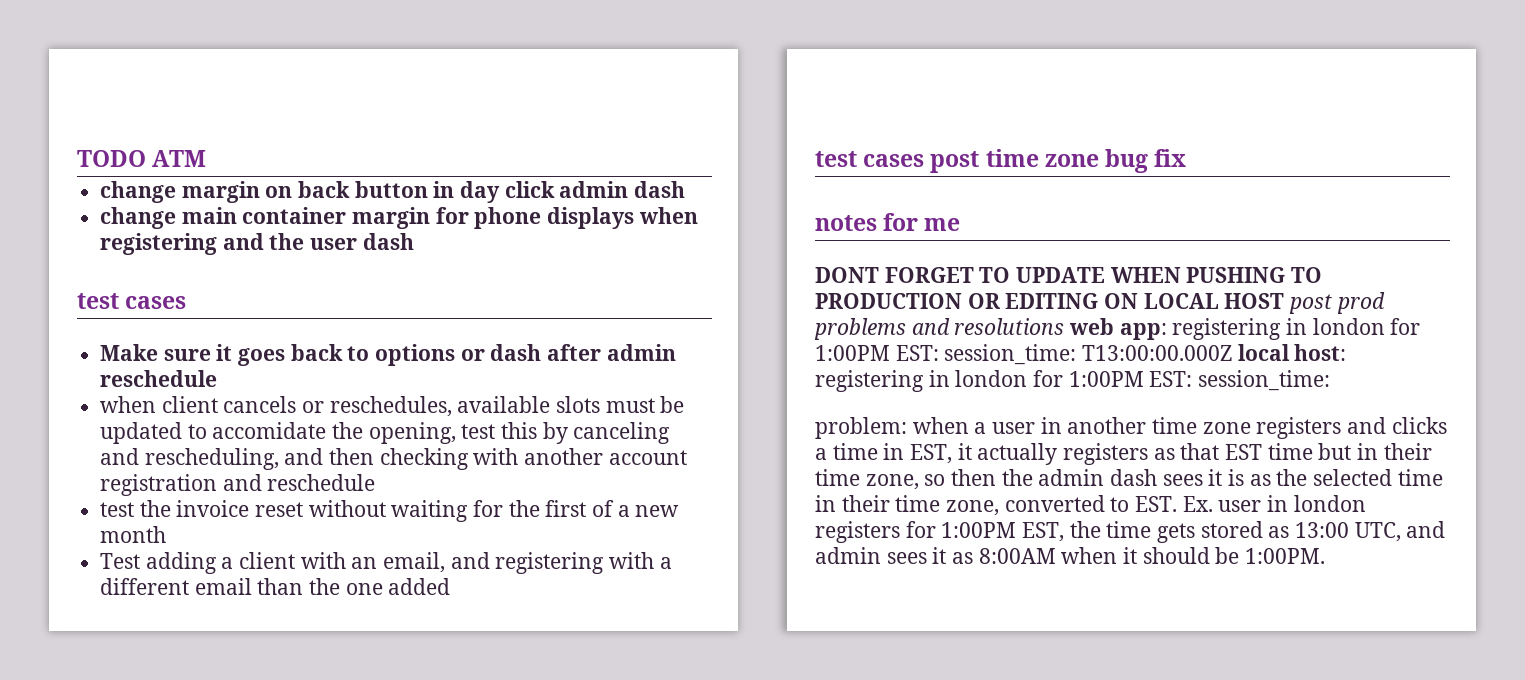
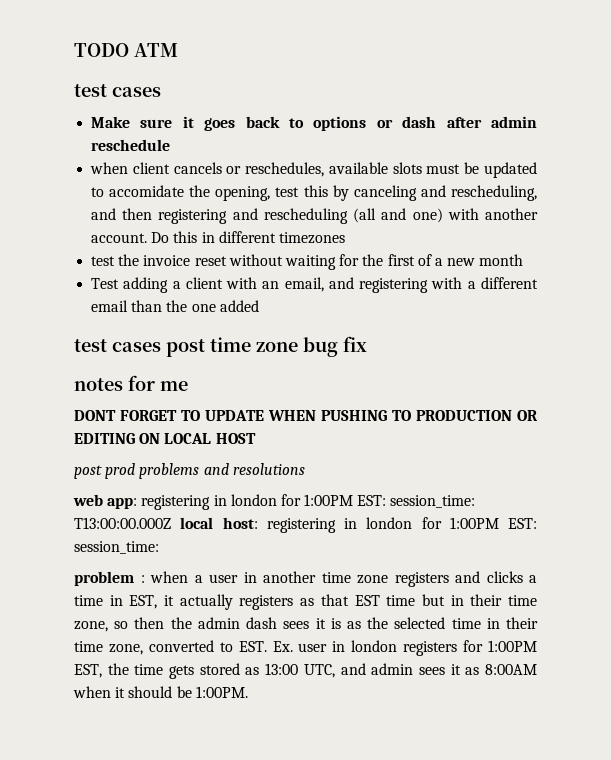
[100,181,686,203] [100,207,698,229] [100,233,414,255] // change margin on back button in day click admin dash // change main container margin for phone displays when registering and the user dash -> (178, 50) none
[379,448,687,470] [100,474,376,496] checking with another account registration and reschedule -> [158,208,538,224] [91,231,345,244] registering and rescheduling (all and one) with another account. Do this in different timezones
(1285, 301) none -> (256, 438) //
(1065, 326) none -> (305, 469) //
[815,417,907,439] problem: -> [74,571,145,586] problem :

